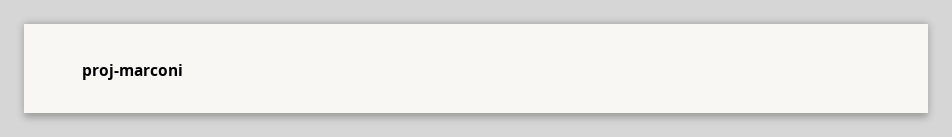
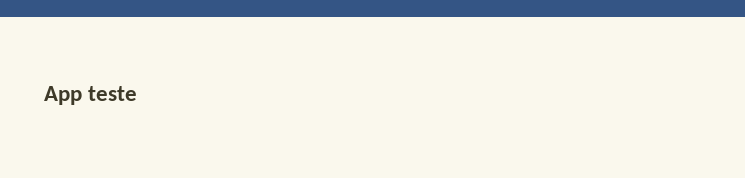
[82,64,183,80] proj-marconi -> [44,86,138,105] App teste

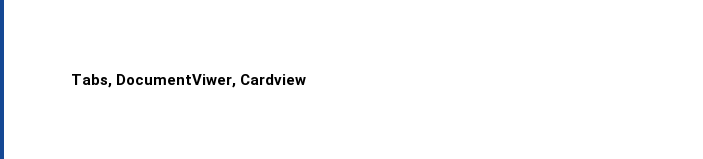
[44,86,138,105] App teste -> [71,74,307,88] Tabs, DocumentViwer, Cardview

